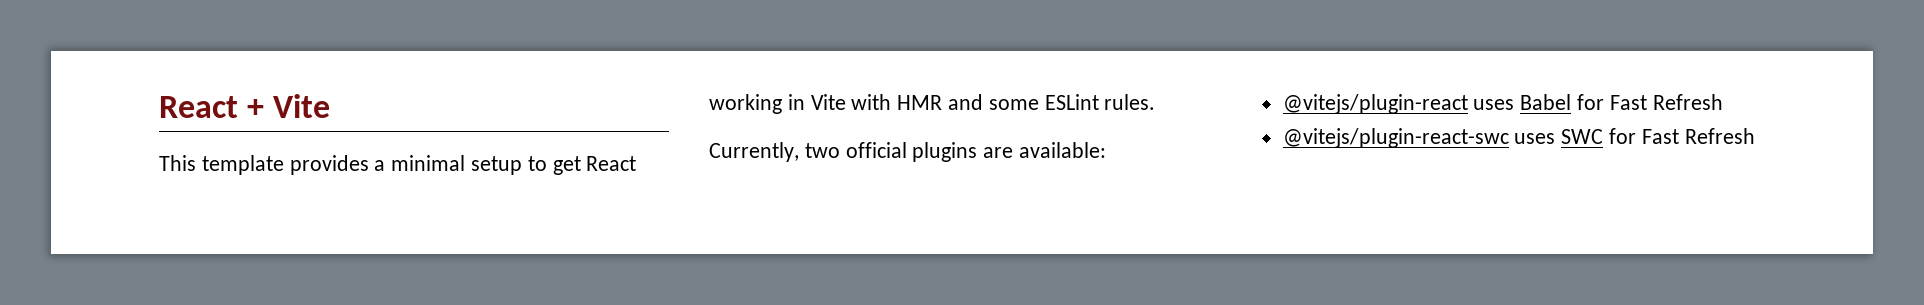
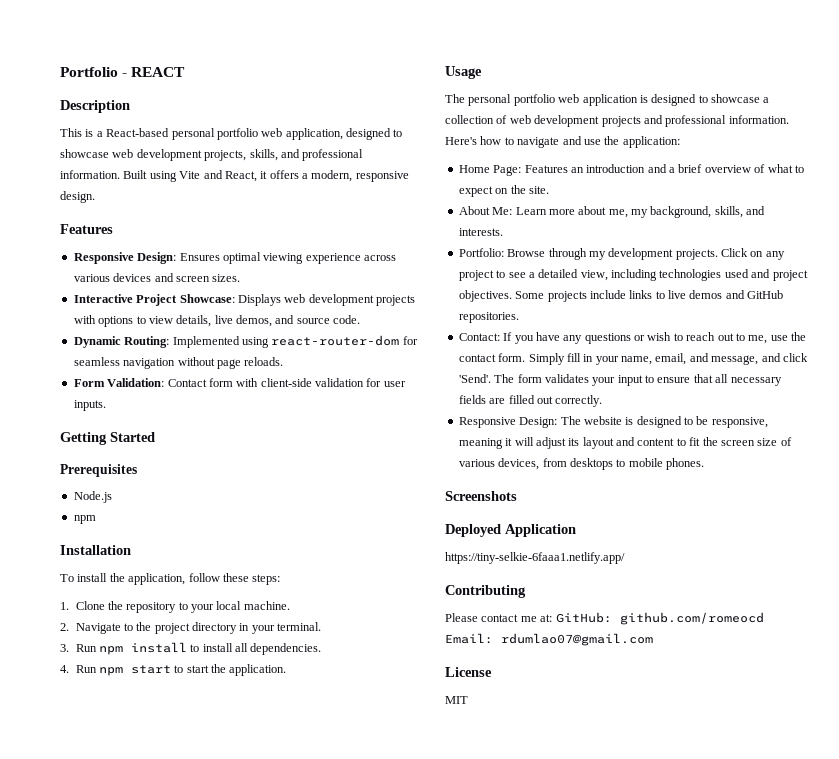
[159,94,331,118] [159,155,637,175] [709,94,1156,114] [709,142,1107,162] [1282,94,1723,114] [1282,128,1755,148] React + Vite // This template provides a minimal setup to get React working in Vite with HMR and some ESLint rules. // Currently, two official plugins are available: // @vitejs/plugin-react uses Babel for Fast Refresh // @vitejs/plugin-react-swc uses SWC for Fast Refresh -> [60,67,186,77] [60,100,130,113] [60,128,403,140] [60,149,364,161] [60,170,409,182] [60,191,95,203] [60,224,113,234] [73,252,396,264] [73,273,241,282] [73,294,415,306] [73,315,361,327] [73,335,418,348] [73,357,284,369] [73,378,406,387] [73,400,106,411] [60,432,155,445] [60,464,137,477] [73,491,112,503] [73,515,96,524] [60,545,131,555] [60,573,281,585] [60,601,290,613] [60,622,322,634] [60,642,322,655] [60,664,287,676] [445,66,482,79] [445,94,770,106] [445,115,789,127] [445,136,680,148] [458,164,804,176] [458,185,549,197] [458,206,766,218] [458,228,503,236] [458,248,785,260] [458,269,808,281] [458,290,784,302] [458,312,519,323] [458,332,806,344] [458,353,808,365] [458,374,782,386] [458,395,603,407] [458,416,768,428] [458,437,792,449] [458,458,704,470] [445,491,517,501] [445,524,576,537] [445,552,625,564] [445,585,526,598] [445,612,764,625] [445,633,653,646] [445,667,492,677] [445,696,468,704] Portfolio - REACT // Description // This is a React-based personal portfolio web application, designed to showcase web development projects, skills, and professional information. Built using Vite and React, it offers a modern, responsive design. // Features // Responsive Design: Ensures optimal viewing experience across various devices and screen sizes. // Interactive Project Showcase: Displays web development projects with options to view details, live demos, and source code. // Dynamic Routing: Implemented using react-router-dom for seamless navigation without page reloads. // Form Validation: Contact form with client-side validation for user inputs. // Getting Started // Prerequisites // Node.js // npm // Installation // To install the application, follow these steps: // 1. Clone the repository to your local machine. // 2. Navigate to the project directory in your terminal. // 3. Run npm install to install all dependencies. // 4. Run npm start to start the application. // Usage // The personal portfolio web application is designed to showcase a collection of web development projects and professional information. Here's how to navigate and use the application: // Home Page: Features an introduction and a brief overview of what to expect on the site. // About Me: Learn more about me, my background, skills, and interests. // Portfolio: Browse through my development projects. Click on any project to see a detailed view, including technologies used and project objectives. Some projects include links to live demos and GitHub repositories. // Contact: If you have any questions or wish to reach out to me, use the contact form. Simply fill in your name, email, and message, and click 'Send'. The form validates your input to ensure that all necessary fields are filled out correctly. // Responsive Design: The website is designed to be responsive, meaning it will adjust its layout and content to fit the screen size of various devices, from desktops to mobile phones. // Screenshots // Deployed Application // https://tiny-selkie-6faaa1.netlify.app/ // Contributing // Please contact me at: GitHub: github.com/romeocd Email: rdumlao07@gmail.com // License // MIT

